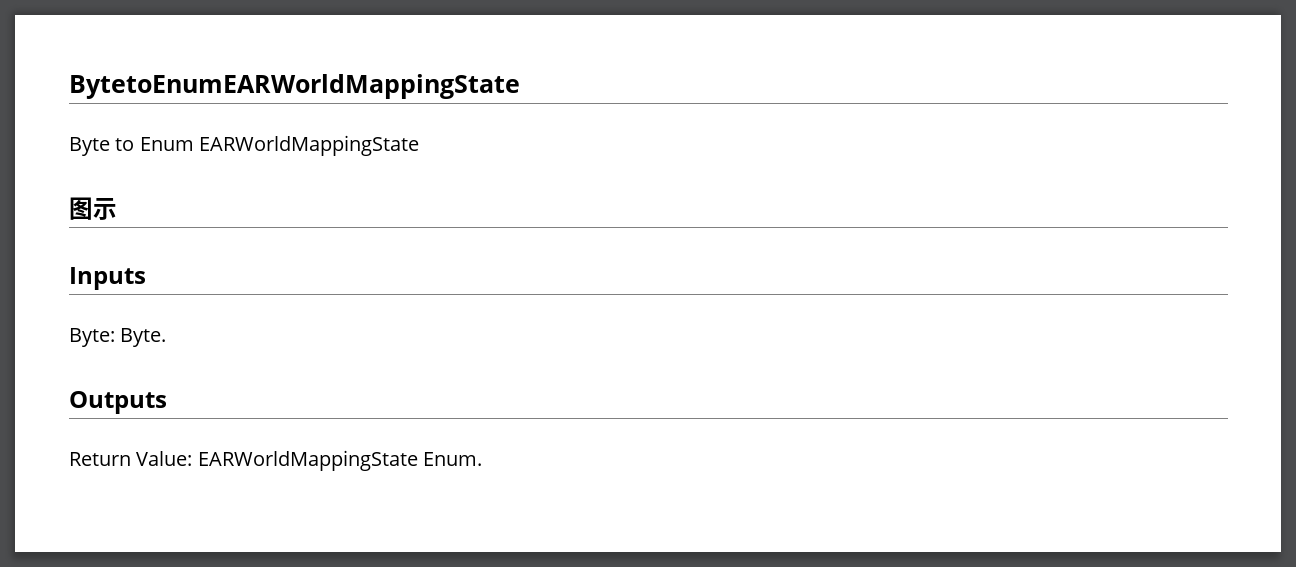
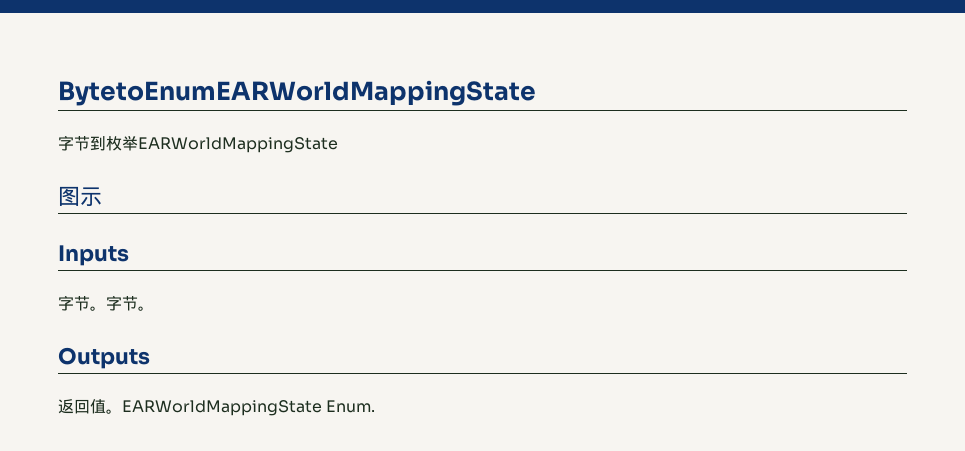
[69,137,194,156] Byte to Enum -> [58,135,138,151] 字节到枚举
[69,328,167,347] Byte: Byte. -> [58,295,154,311] 字节。字节。
[69,451,193,466] Return Value: -> [58,399,122,414] 返回值。

